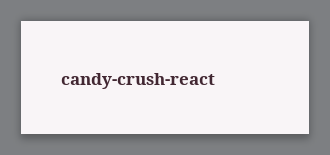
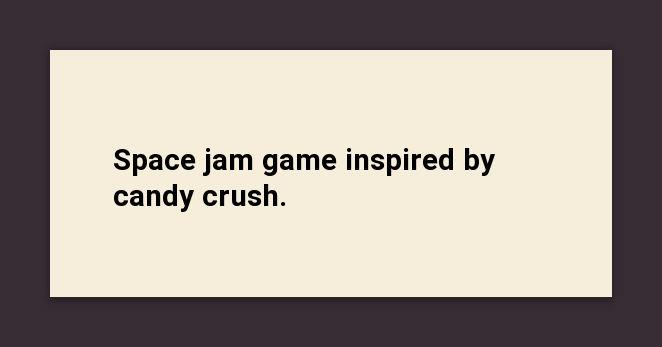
[61,73,215,89] candy-crush-react -> [113,148,496,176] [113,184,287,212] Space jam game inspired by candy crush.

